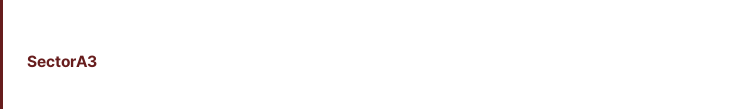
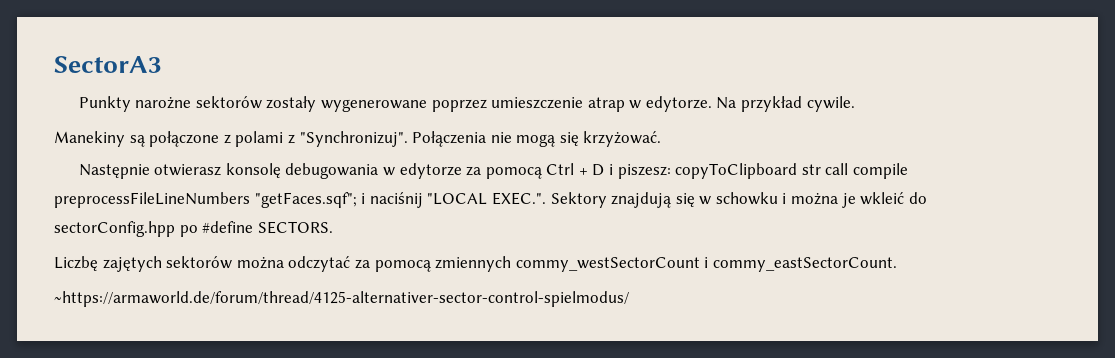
(97, 61) none -> [78,96,855,112] [54,131,662,147] [78,163,909,179] [54,192,927,208] [54,221,333,237] [54,256,897,272] [54,291,629,307] // Punkty narożne sektorów zostały wygenerowane poprzez umieszczenie atrap w edytorze. Na przykład cywile. // Manekiny są połączone z polami z "Synchronizuj". Połączenia nie mogą się krzyżować. // Następnie otwierasz konsolę debugowania w edytorze za pomocą Ctrl + D i piszesz: copyToClipboard str call compile preprocessFileLineNumbers "getFaces.sqf"; i naciśnij "LOCAL EXEC.". Sektory znajdują się w schowku i można je wkleić do sectorConfig.hpp po #define SECTORS. // Liczbę zajętych sektorów można odczytać za pomocą zmiennych commy_westSectorCount i commy_eastSectorCount. // ~https://armaworld.de/forum/thread/4125-alternativer-sector-control-spielmodus/

